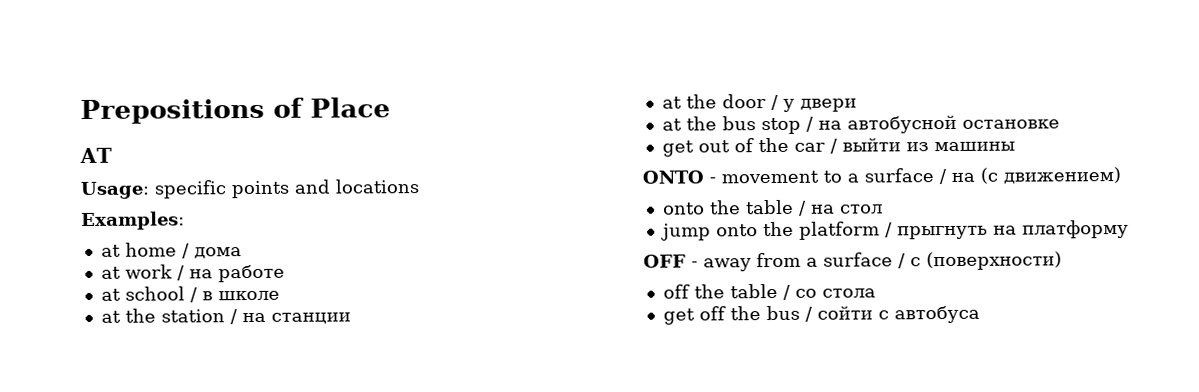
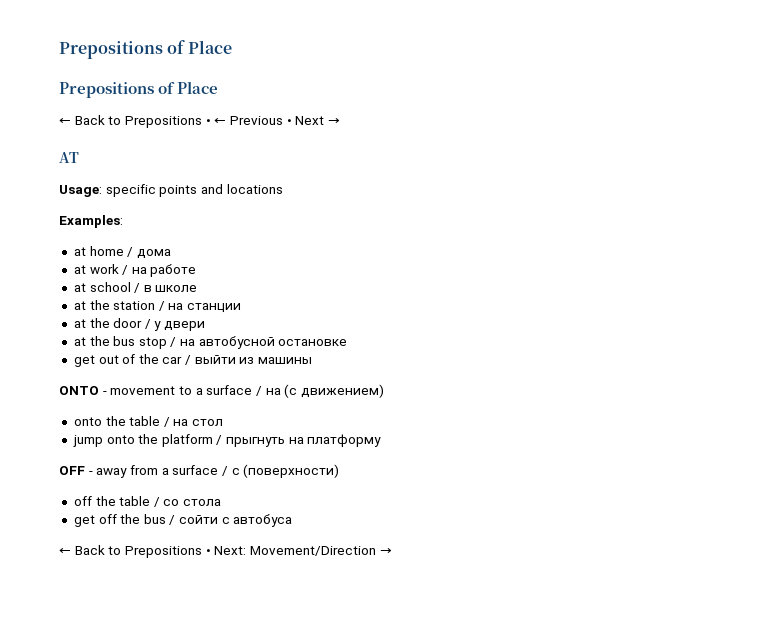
[80,97,391,124] Prepositions of Place -> [59,40,232,59] [59,81,219,98] [59,115,340,128] Prepositions of Place // Prepositions of Place // ← Back to Prepositions • ← Previous • Next →
(980, 314) none -> [59,545,392,558] // ← Back to Prepositions • Next: Movement/Direction →

